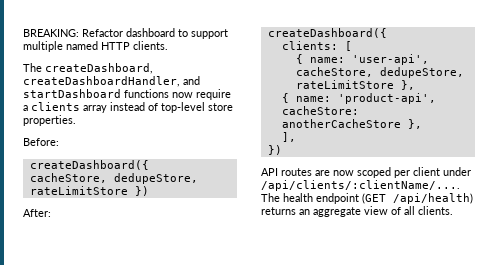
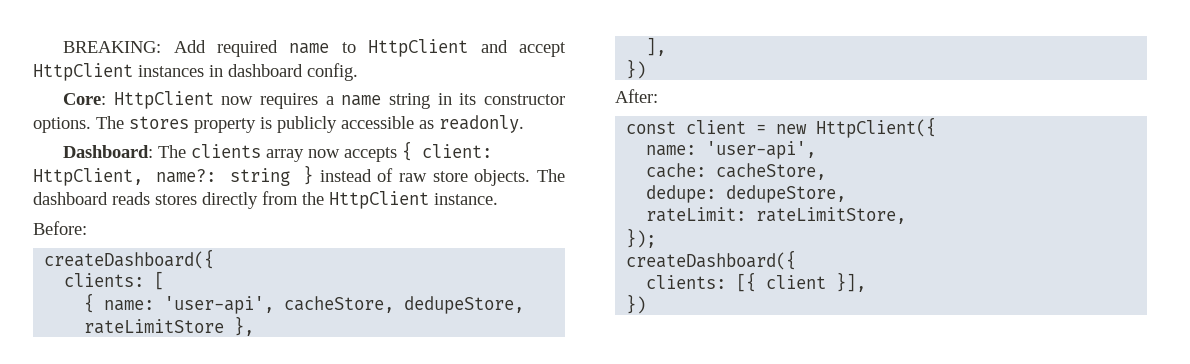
[82,28,228,39] [23,41,168,52] [23,63,153,74] [23,76,200,87] [23,89,231,100] [23,102,233,113] [23,115,76,126] [23,138,59,146] [29,160,149,170] [29,173,198,184] [29,186,149,196] [23,209,51,217] Refactor dashboard to support multiple named HTTP clients. // The createDashboard, createDashboardHandler, and startDashboard functions now require a clients array instead of top-level store properties. // Before: // createDashboard({ cacheStore, dedupeStore, rateLimitStore }) // After: -> [173,39,566,57] [33,63,358,81] [63,91,565,109] [33,115,524,133] [63,141,493,162] [33,165,565,186] [33,191,498,209] [33,221,87,235] Add required name to HttpClient and accept HttpClient instances in dashboard config. // Core: HttpClient now requires a name string in its constructor options. The stores property is publicly accessible as readonly. // Dashboard: The clients array now accepts { client: HttpClient, name?: string } instead of raw store objects. The dashboard reads stores directly from the HttpClient instance. // Before:
[281,93,436,104] [281,106,359,115] [281,119,422,129] [281,132,296,142] [267,145,282,155] [261,167,471,178] [261,180,460,191] [261,193,473,204] [261,206,453,217] { name: 'product-api', cacheStore: anotherCacheStore }, // ], // }) // API routes are now scoped per client under /api/clients/:clientName/.... The health endpoint (GET /api/health) returns an aggregate view of all clients. -> [646,37,667,56] [626,59,647,79] [615,89,658,103] [626,117,937,138] [646,141,817,159] [646,163,827,180] [646,185,847,203] [646,207,907,224] [626,228,657,248] [626,250,797,270] [646,272,867,292] [626,294,647,314] ], // }) // After: // const client = new HttpClient({ // name: 'user-api', // cache: cacheStore, // dedupe: dedupeStore, // rateLimit: rateLimitStore, // }); // createDashboard({ // clients: [{ client }], // })

